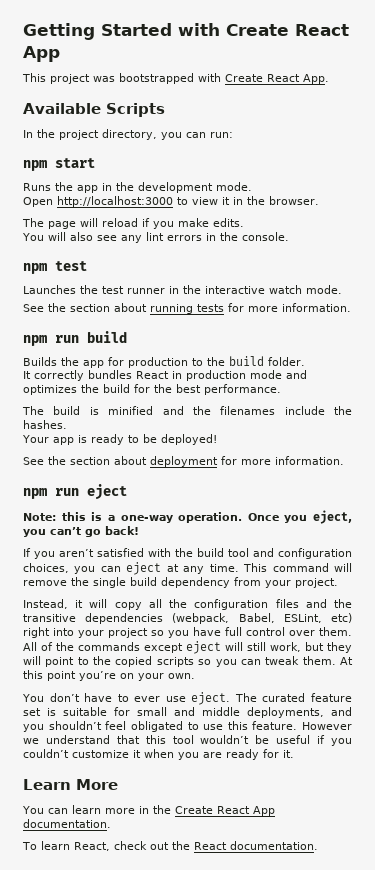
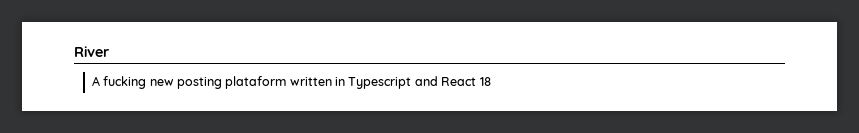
[23,23,349,40] [23,46,60,62] [22,73,329,84] [23,103,165,117] [23,129,233,140] [23,158,95,171] [23,182,252,193] [23,196,319,207] [22,218,244,229] [22,232,289,243] [23,261,87,274] [23,285,342,294] [23,303,351,314] [23,331,127,346] [23,356,305,368] [23,370,307,381] [23,384,281,395] [22,406,352,415] [23,420,67,429] [22,434,217,445] [23,456,344,467] [23,484,127,500] [23,510,352,524] [23,526,139,537] [23,548,352,559] [23,562,353,575] [23,577,338,588] [23,599,353,610] [23,613,352,624] [23,627,352,638] [23,641,352,654] [23,656,354,667] [23,670,195,681] [22,692,352,705] [23,707,352,718] [23,721,352,732] [23,735,352,746] [23,749,294,760] [23,779,118,790] [22,805,275,816] [23,819,111,828] [22,841,318,851] Getting Started with Create React App // This project was bootstrapped with Create React App. // Available Scripts // In the project directory, you can run: // npm start // Runs the app in the development mode. // Open http://localhost:3000 to view it in the browser. // The page will reload if you make edits. // You will also see any lint errors in the console. // npm test // Launches the test runner in the interactive watch mode. // See the section about running tests for more information. // npm run build // Builds the app for production to the build folder. // It correctly bundles React in production mode and optimizes the build for the best performance. // The build is minified and the filenames include the hashes. // Your app is ready to be deployed! // See the section about deployment for more information. // npm run eject // Note: this is a one-way operation. Once you eject, you can’t go back! // If you aren’t satisfied with the build tool and configuration choices, you can eject at any time. This command will remove the single build dependency from your project. // Instead, it will copy all the configuration files and the transitive dependencies (webpack, Babel, ESLint, etc) right into your project so you have full control over them. All of the commands except eject will still work, but they will point to the copied scripts so you can tweak them. At this point you’re on your own. // You don’t have to ever use eject. The curated feature set is suitable for small and middle deployments, and you shouldn’t feel obligated to use this feature. However we understand that this tool wouldn’t be useful if you couldn’t customize it when you are ready for it. // Learn More // You can learn more in the Create React App documentation. // To learn React, check out the React documentation. -> [74,46,109,57] [91,76,491,89] River // A fucking new posting plataform written in Typescript and React 18

